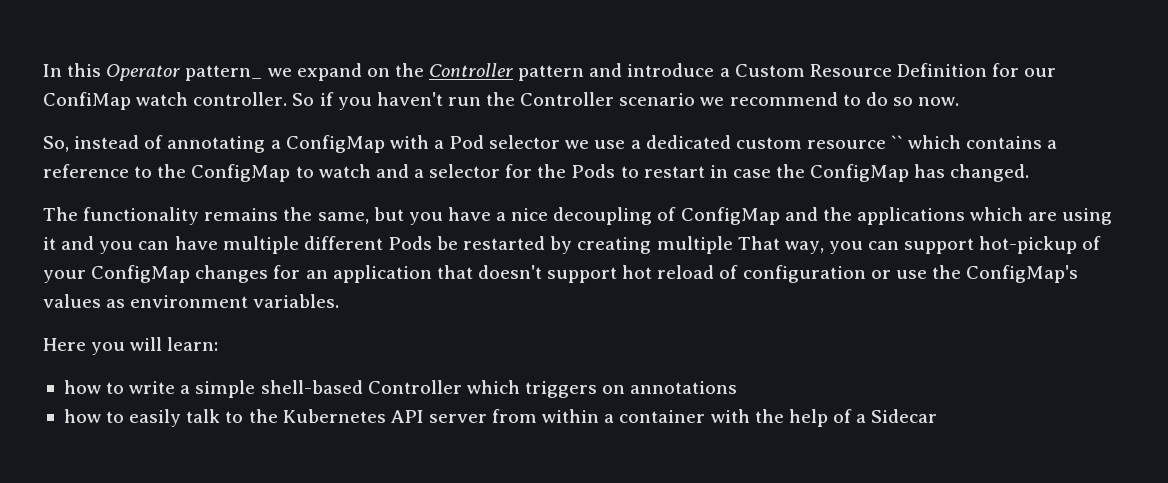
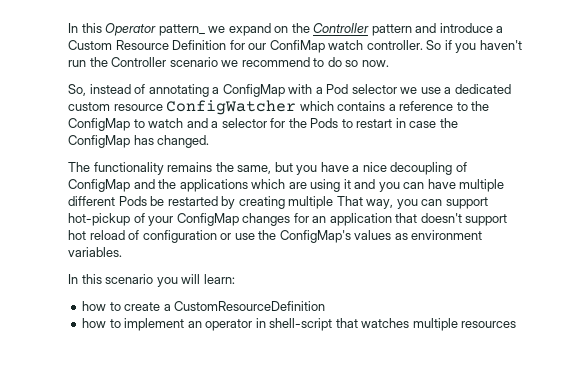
[891,135,904,149] `` -> [166,100,297,115] ConfigWatcher
[43,338,86,351] Here -> [68,274,154,284] In this scenario
[129,380,738,398] [63,409,938,427] write a simple shell-based Controller which triggers on annotations // how to easily talk to the Kubernetes API server from within a container with the help of a Sidecar -> [124,301,326,311] [82,318,517,331] create a CustomResourceDefinition // how to implement an operator in shell-script that watches multiple resources

